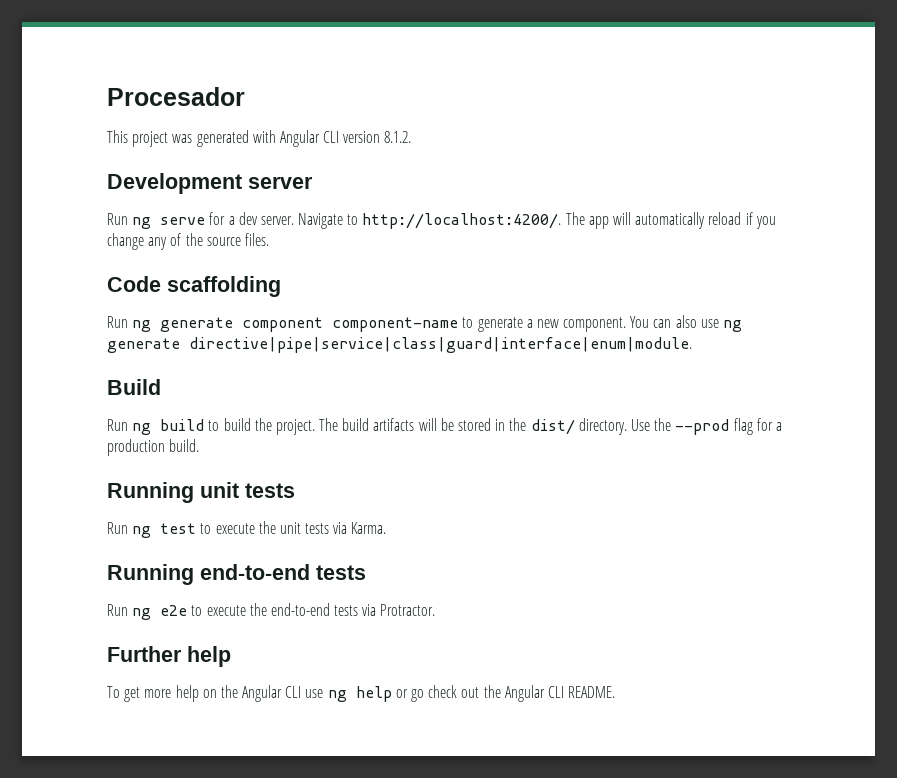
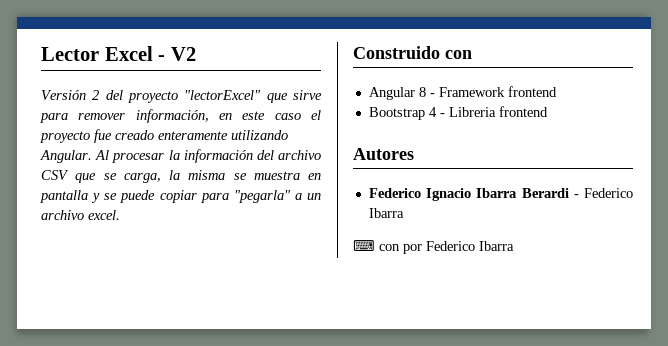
[107,87,245,106] [107,130,412,147] [107,173,313,194] [107,212,776,229] [107,233,269,250] [107,276,281,297] [107,315,743,332] [107,337,692,353] [107,379,161,395] [107,418,782,435] [107,439,200,456] [107,482,295,503] [107,521,387,538] [107,564,366,585] [107,603,436,620] [107,646,231,667] [107,685,616,702] Procesador // This project was generated with Angular CLI version 8.1.2. // Development server // Run ng serve for a dev server. Navigate to http://localhost:4200/. The app will automatically reload if you change any of the source files. // Code scaffolding // Run ng generate component component-name to generate a new component. You can also use ng generate directive|pipe|service|class|guard|interface|enum|module. // Build // Run ng build to build the project. The build artifacts will be stored in the dist/ directory. Use the --prod flag for a production build. // Running unit tests // Run ng test to execute the unit tests via Karma. // Running end-to-end tests // Run ng e2e to execute the end-to-end tests via Protractor. // Further help // To get more help on the Angular CLI use ng help or go check out the Angular CLI README. -> [41,46,196,61] [41,90,322,103] [40,109,321,123] [40,129,288,143] [40,149,321,163] [41,170,321,183] [40,190,321,203] [41,210,120,220] [353,46,472,59] [368,86,557,100] [368,106,548,120] [353,148,414,160] [368,188,633,201] [368,208,404,218] [353,240,514,254] Lector Excel - V2 // Versión 2 del proyecto "lectorExcel" que sirve para remover información, en este caso el proyecto fue creado enteramente utilizando Angular. Al procesar la información del archivo CSV que se carga, la misma se muestra en pantalla y se puede copiar para "pegarla" a un archivo excel. // Construido con // Angular 8 - Framework frontend // Bootstrap 4 - Libreria frontend // Autores // Federico Ignacio Ibarra Berardi - Federico Ibarra // ⌨ con por Federico Ibarra

